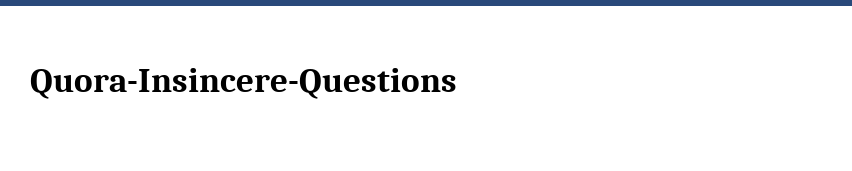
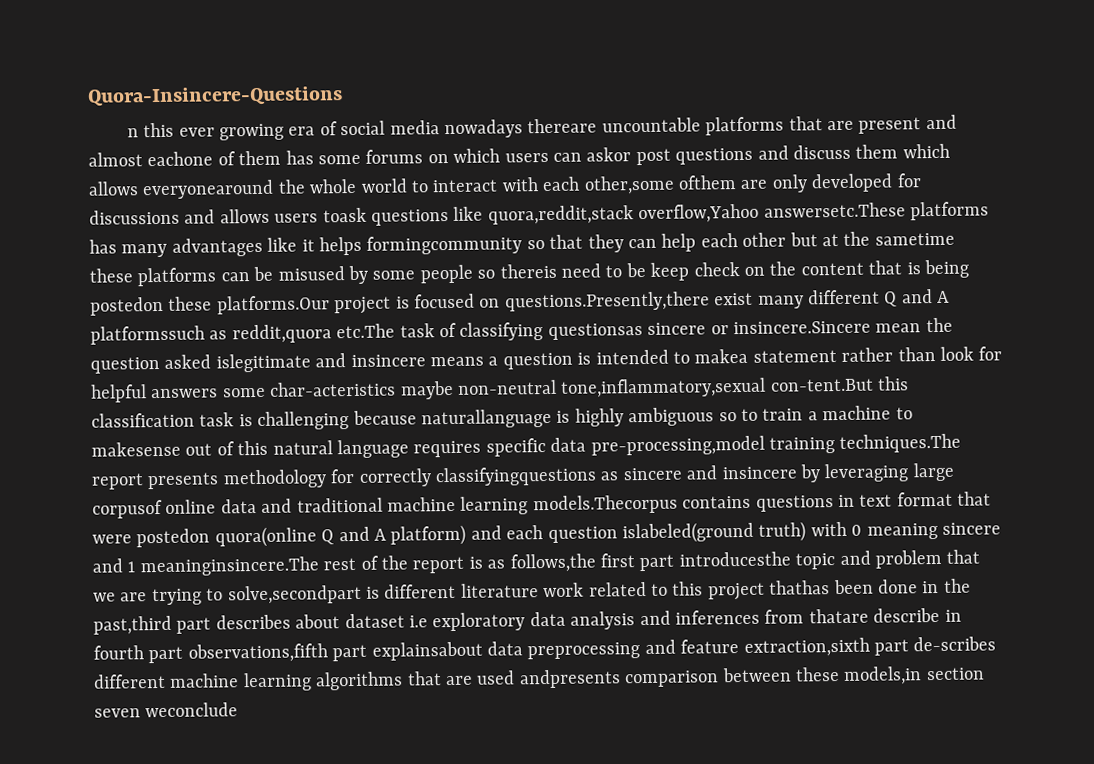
(457, 83) none -> [126,114,957,141] [88,143,950,167] [88,173,922,200] [89,201,989,226] [89,231,955,258] [89,259,969,287] [90,289,951,316] [90,317,953,345] [90,346,1003,374] [91,376,910,403] [91,405,913,430] [91,433,962,459] [91,462,955,490] [92,491,992,519] [92,521,1001,548] [92,549,981,577] [93,578,971,606] [93,607,962,635] [93,636,997,664] [93,666,985,692] [94,702,239,718] // n this ever growing era of social media nowadays thereare uncountable platforms that are present and almost eachone of them has some forums on which users can askor post questions and discuss them which allows everyonearound the whole world to interact with each other,some ofthem are only developed for discussions and allows users toask questions like quora,reddit,stack overflow,Yahoo answersetc.These platforms has many advantages like it helps formingcommunity so that they can help each other but at the sametime these platforms can be misused by some people so thereis need to be keep check on the content that is being postedon these platforms.Our project is focused on questions.Presently,there exist many different Q and A platformssuch as reddit,quora etc.The task of classifying questionsas sincere or insincere.Sincere mean the question asked islegitimate and insincere means a question is intended to makea statement rather than look for helpful answers some char-acteristics maybe non-neutral tone,inflammatory,sexual con-tent.But this classification task is challenging because naturallanguage is highly ambiguous so to train a machine to makesense out of this natural language requires specific data pre-processing,model training techniques.The report presents methodology for correctly classifyingquestions as sincere and insincere by leveraging large corpusof online data and traditional machine learning models.Thecorpus contains questions in text format that were postedon quora(online Q and A platform) and each question islabeled(ground truth) with 0 meaning sincere and 1 meaninginsincere.The rest of the report is as follows,the first part introducesthe topic and problem that we are trying to solve,secondpart is different literature work related to this project thathas been done in the past,third part describes about dataset i.e exploratory data analysis and inferences from thatare describe in fourth part observations,fifth part explainsabout data preprocessing and feature extraction,sixth part de-scribes different machine learning algorithms that are used andpresents comparison between these models,in section seven weconclude

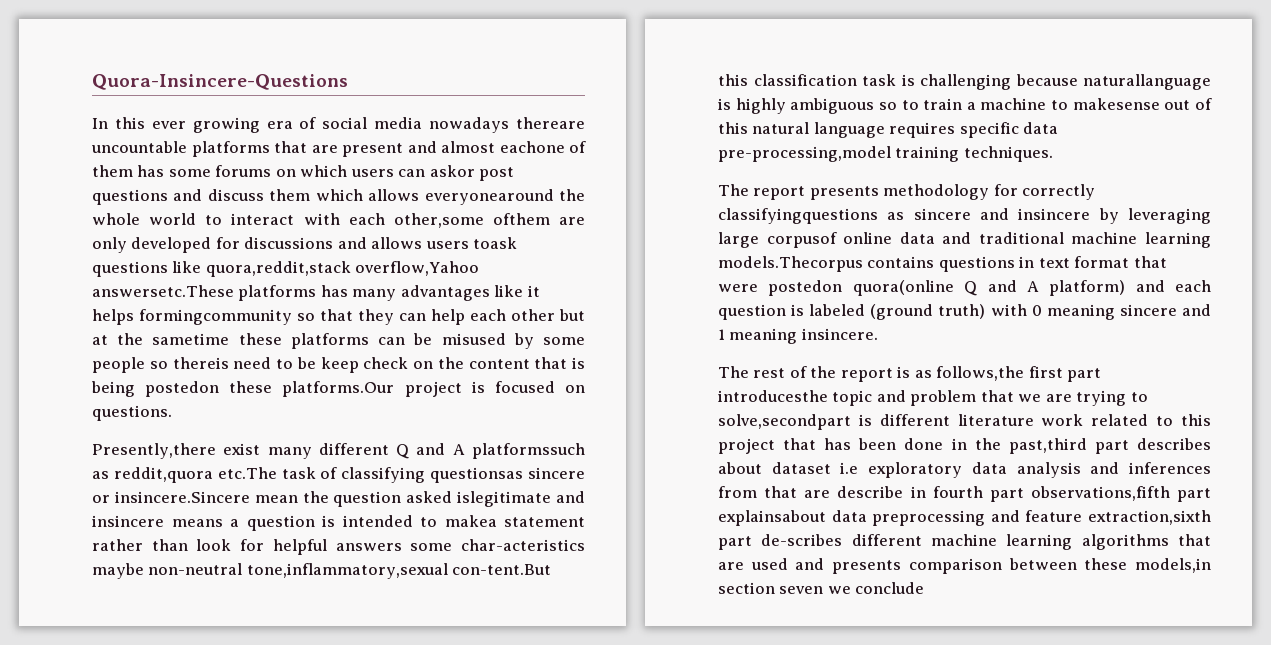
[126,128,139,138] n -> [92,118,108,129] In
[504,291,710,312] questions.Presently,there -> [92,405,172,421] [92,443,216,459] questions. // Presently,there
[839,433,962,453] techniques.The -> [963,146,1053,162] [718,184,749,196] techniques. // The
[621,521,754,544] islabeled(ground -> [791,304,934,320] is labeled (ground
[139,556,319,577] meaninginsincere.The -> [729,328,878,344] [718,366,749,378] meaning insincere. // The
[769,580,831,595] thathas -> [783,438,852,450] that has
[808,608,869,624] thatare -> [764,486,831,498] that are
[518,669,621,689] andpresents -> [795,558,902,574] and presents
[145,702,239,718] weconclude -> [827,582,925,594] we conclude

